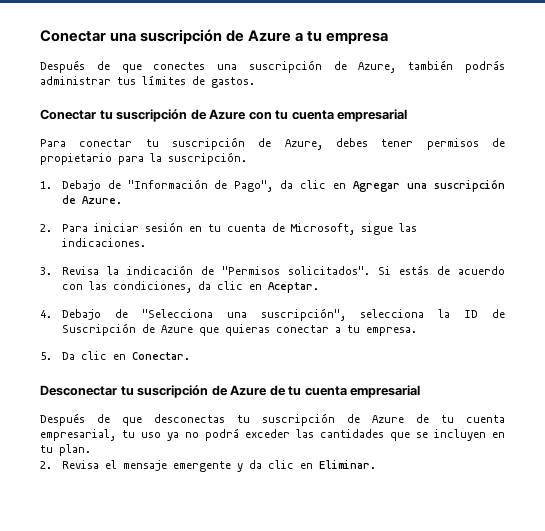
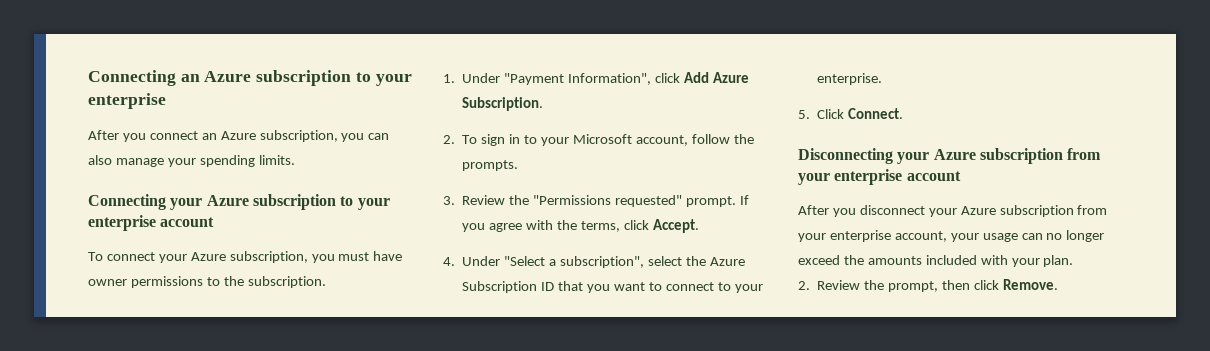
[40,29,389,44] [40,60,505,73] [40,75,255,88] [40,109,408,122] [40,137,505,150] [40,152,247,165] [40,179,505,192] [61,195,122,204] [40,222,417,235] [61,238,146,247] [40,265,506,275] [61,281,319,293] [40,308,505,321] [61,323,417,336] [40,351,190,360] [40,385,421,398] [40,413,505,426] [40,428,505,441] [40,444,91,456] [40,460,376,472] Conectar una suscripción de Azure a tu empresa // Después de que conectes una suscripción de Azure, también podrás administrar tus límites de gastos. // Conectar tu suscripción de Azure con tu cuenta empresarial // Para conectar tu suscripción de Azure, debes tener permisos de propietario para la suscripción. // 1. Debajo de "Información de Pago", da clic en Agregar una suscripción de Azure. // 2. Para iniciar sesión en tu cuenta de Microsoft, sigue las indicaciones. // 3. Revisa la indicación de "Permisos solicitados". Si estás de acuerdo con las condiciones, da clic en Aceptar. // 4. Debajo de "Selecciona una suscripción", selecciona la ID de Suscripción de Azure que quieras conectar a tu empresa. // 5. Da clic en Conectar. // Desconectar tu suscripción de Azure de tu cuenta empresarial // Después de que desconectas tu suscripción de Azure de tu cuenta empresarial, tu uso ya no podrá exceder las cantidades que se incluyen en tu plan. // 2. Revisa el mensaje emergente y da clic en Eliminar. -> [88,70,412,86] [88,93,166,109] [88,130,390,142] [88,155,295,167] [88,194,390,210] [88,215,215,231] [88,251,403,263] [88,276,326,288] [443,72,749,85] [462,97,544,111] [443,134,754,146] [462,160,519,171] [443,195,749,207] [462,219,699,233] [443,256,745,268] [462,281,763,293] [817,73,883,85] [798,108,904,119] [798,148,1102,164] [798,169,961,185] [798,205,1108,217] [798,230,1105,242] [798,255,1074,267] [798,279,1058,292] Connecting an Azure subscription to your enterprise // After you connect an Azure subscription, you can also manage your spending limits. // Connecting your Azure subscription to your enterprise account // To connect your Azure subscription, you must have owner permissions to the subscription. // 1. Under "Payment Information", click Add Azure Subscription. // 2. To sign in to your Microsoft account, follow the prompts. // 3. Review the "Permissions requested" prompt. If you agree with the terms, click Accept. // 4. Under "Select a subscription", select the Azure Subscription ID that you want to connect to your enterprise. // 5. Click Connect. // Disconnecting your Azure subscription from your enterprise account // After you disconnect your Azure subscription from your enterprise account, your usage can no longer exceed the amounts included with your plan. // 2. Review the prompt, then click Remove.

